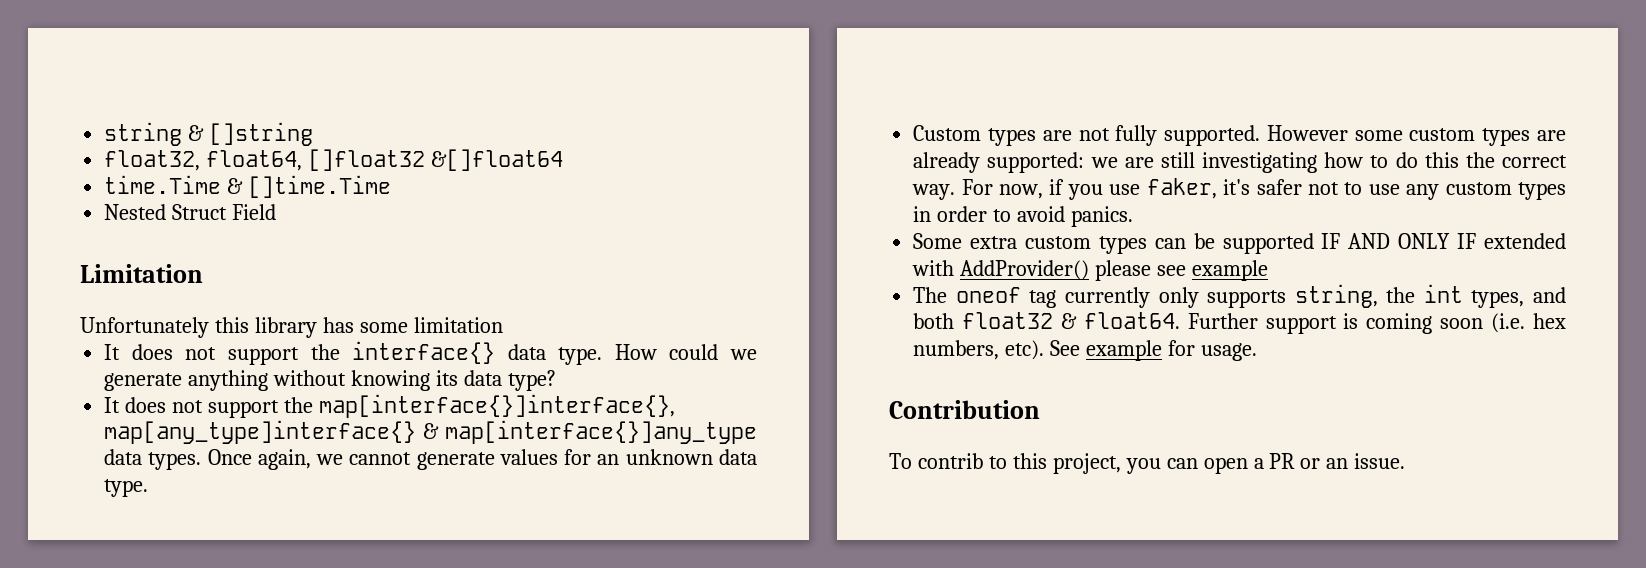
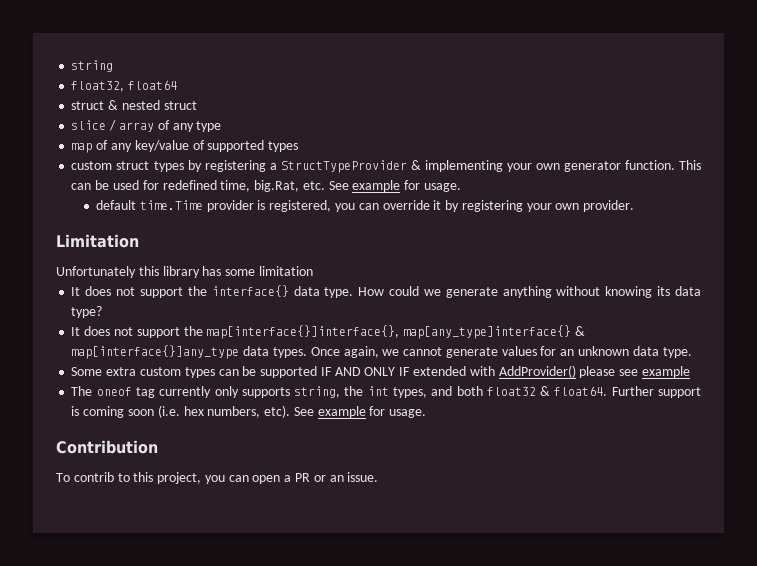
[188,122,314,146] & []string -> (114, 66) none
[206,149,564,171] [104,175,392,198] [104,204,277,220] float64, []float32 &[]float64 // time.Time & []time.Time // Nested Struct Field -> [128,80,178,90] [71,100,197,110] [71,120,222,132] [71,140,299,153] [71,160,702,173] [71,180,461,192] [96,200,635,212] float64 // struct & nested struct // slice / array of any type // map of any key/value of supported types // custom struct types by registering a StructTypeProvider & implementing your own generator function. This can be used for redefined time, big.Rat, etc. See example for usage. // default time.Time provider is registered, you can override it by registering your own provider.
[913,125,1566,146] [913,152,1567,173] [912,178,1566,200] [913,206,1133,227] // Custom types are not fully supported. However some custom types are already supported: we are still investigating how to do this the correct way. For now, if you use faker, it's safer not to use any custom types in order to avoid panics. -> (692, 352) none

